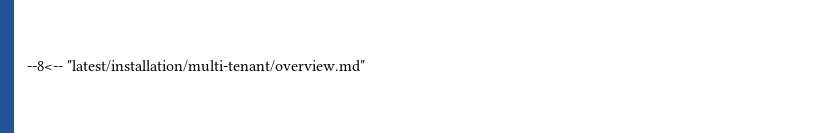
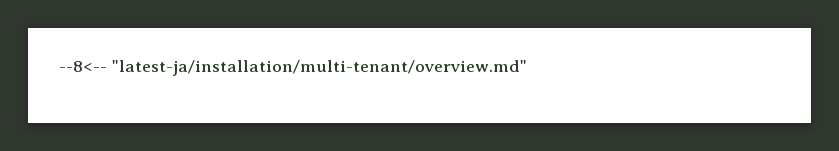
[67,60,366,72] "latest/installation/multi-tenant/overview.md" -> [111,60,527,76] "latest-ja/installation/multi-tenant/overview.md"

